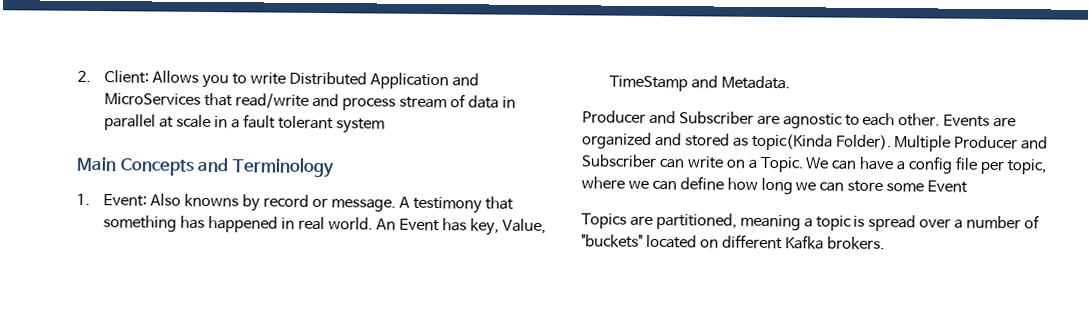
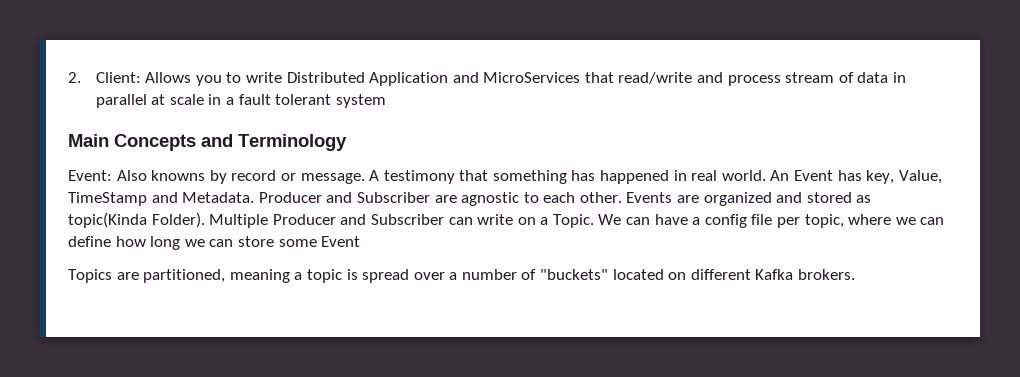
[76,193,90,205] 1. -> (347, 142) none
(791, 82) // -> (255, 197) none

